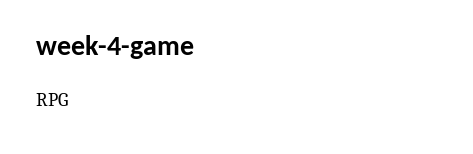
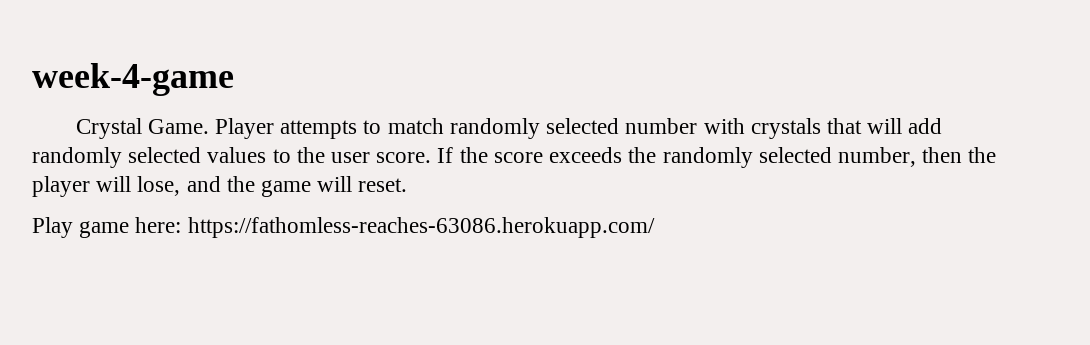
[36,93,68,106] RPG -> [75,118,943,139] [32,147,997,168] [32,176,408,197] [32,217,655,238] Crystal Game. Player attempts to match randomly selected number with crystals that will add randomly selected values to the user score. If the score exceeds the randomly selected number, then the player will lose, and the game will reset. // Play game here: https://fathomless-reaches-63086.herokuapp.com/

